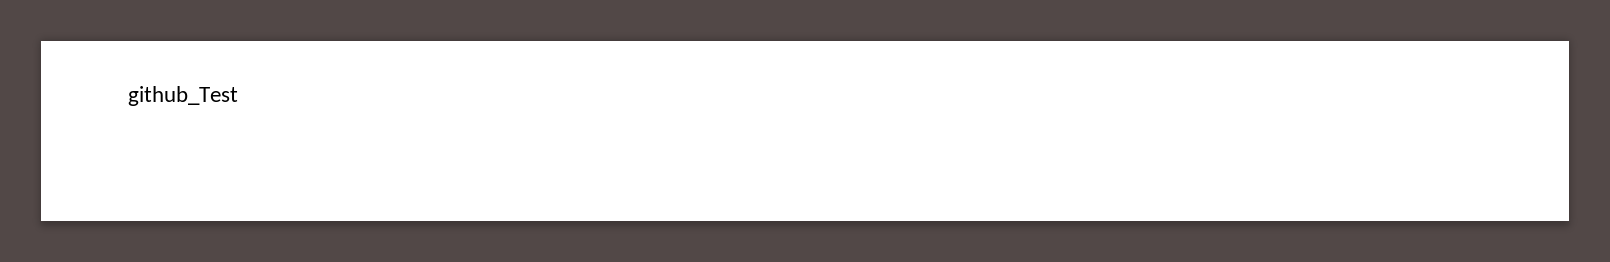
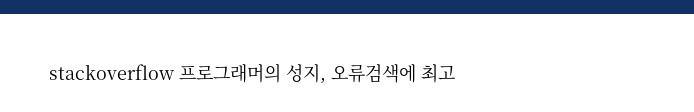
[128,86,238,106] github_Test -> [49,63,455,84] stackoverflow 프로그래머의 성지, 오류검색에 최고

